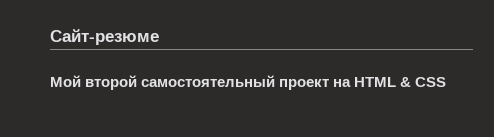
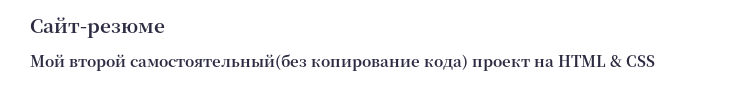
[141,75,276,87] самостоятельный -> [130,54,469,71] самостоятельный(без копирование кода)

